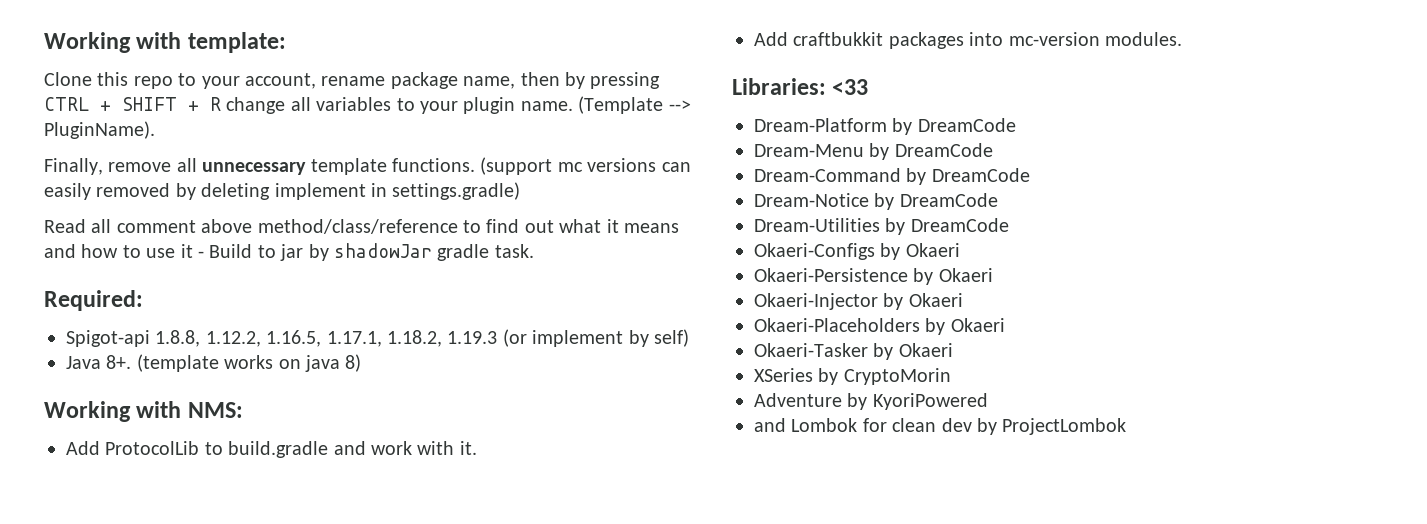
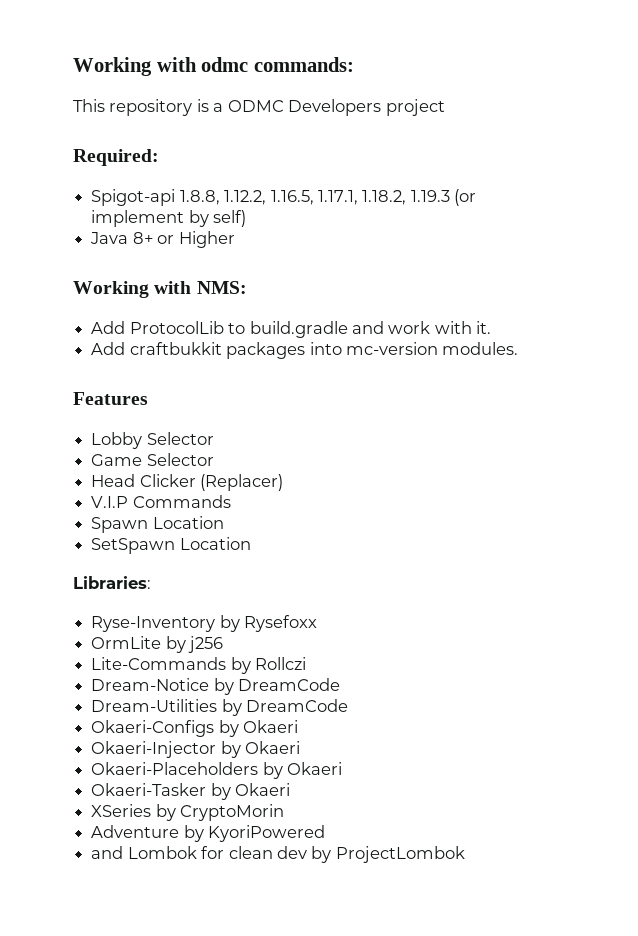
[44,32,286,53] [44,72,661,89] [44,96,691,114] [44,121,155,139] [44,157,691,175] [44,182,521,200] [44,219,679,234] [44,243,534,261] Working with template: // Clone this repo to your account, rename package name, then by pressing CTRL + SHIFT + R change all variables to your plugin name. (Template --> PluginName). // Finally, remove all unnecessary template functions. (support mc versions can easily removed by deleting implement in settings.gradle) // Read all comment above method/class/reference to find out what it means and how to use it - Build to jar by shadowJar gradle task. -> [73,57,354,76] [73,99,445,116] Working with odmc commands: // This repository is a ODMC Developers project
[106,354,362,372] 8+. (template works on java 8) -> [132,231,235,248] 8+ or Higher
[732,78,869,95] [754,118,1016,135] [754,143,993,160] [754,168,1030,185] Libraries: <33 // Dream-Platform by DreamCode // Dream-Menu by DreamCode // Dream-Command by DreamCode -> [73,392,148,405] [91,432,214,449] [91,453,214,466] [91,474,284,491] [91,495,231,508] [91,516,224,533] [91,537,251,554] [73,576,151,589] [91,615,318,632] [91,636,224,653] [91,657,307,674] Features // Lobby Selector // Game Selector // Head Clicker (Replacer) // V.I.P Commands // Spawn Location // SetSpawn Location // Libraries: // Ryse-Inventory by Rysefoxx // OrmLite by j256 // Lite-Commands by Rollczi
[754,268,993,285] // Okaeri-Persistence by Okaeri -> (299, 726) none

